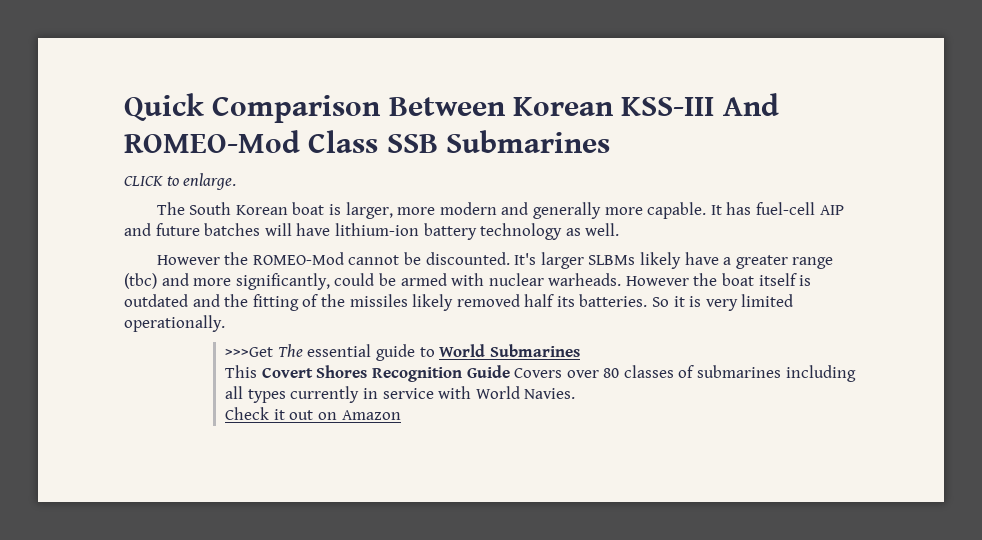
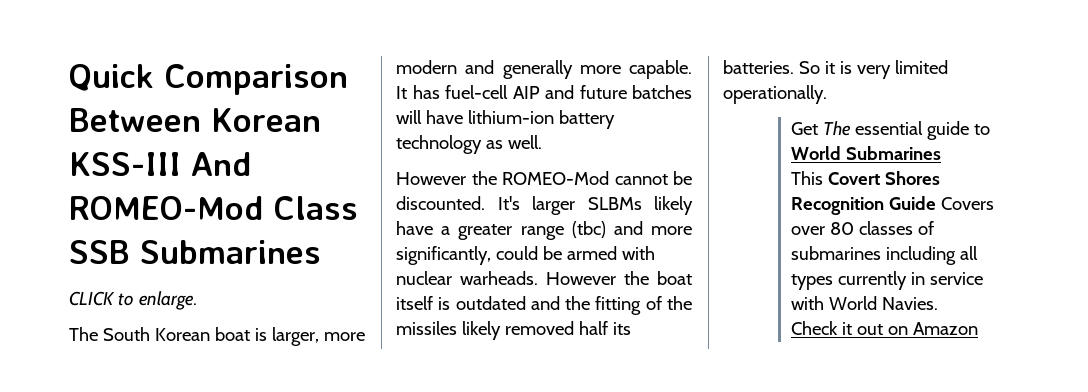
[225,347,274,357] >>>Get -> [791,122,819,135] Get

